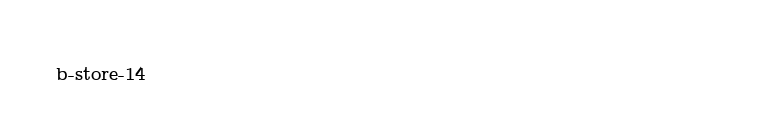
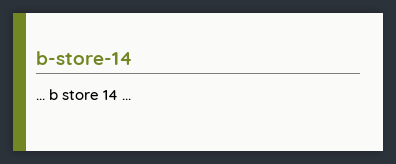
(145, 73) none -> [36,89,132,100] // ... b store 14 ...

